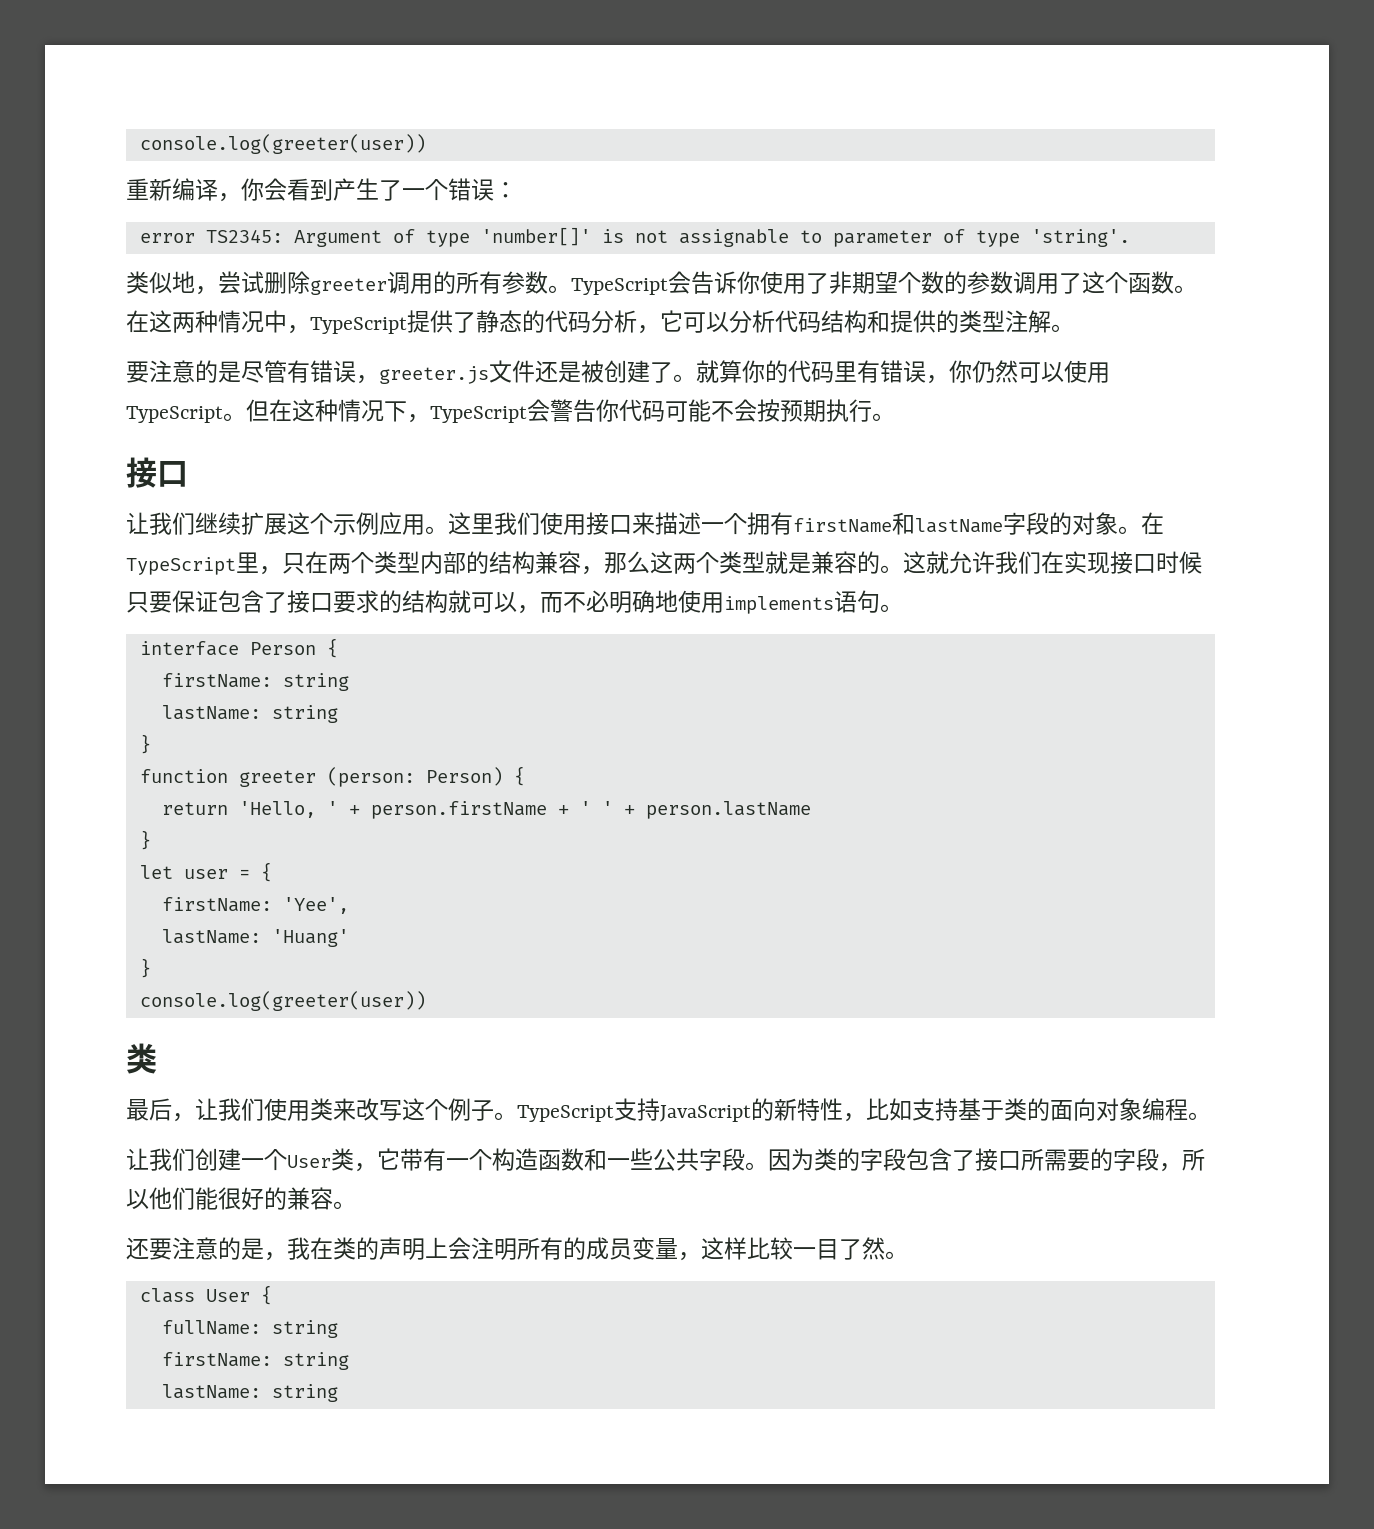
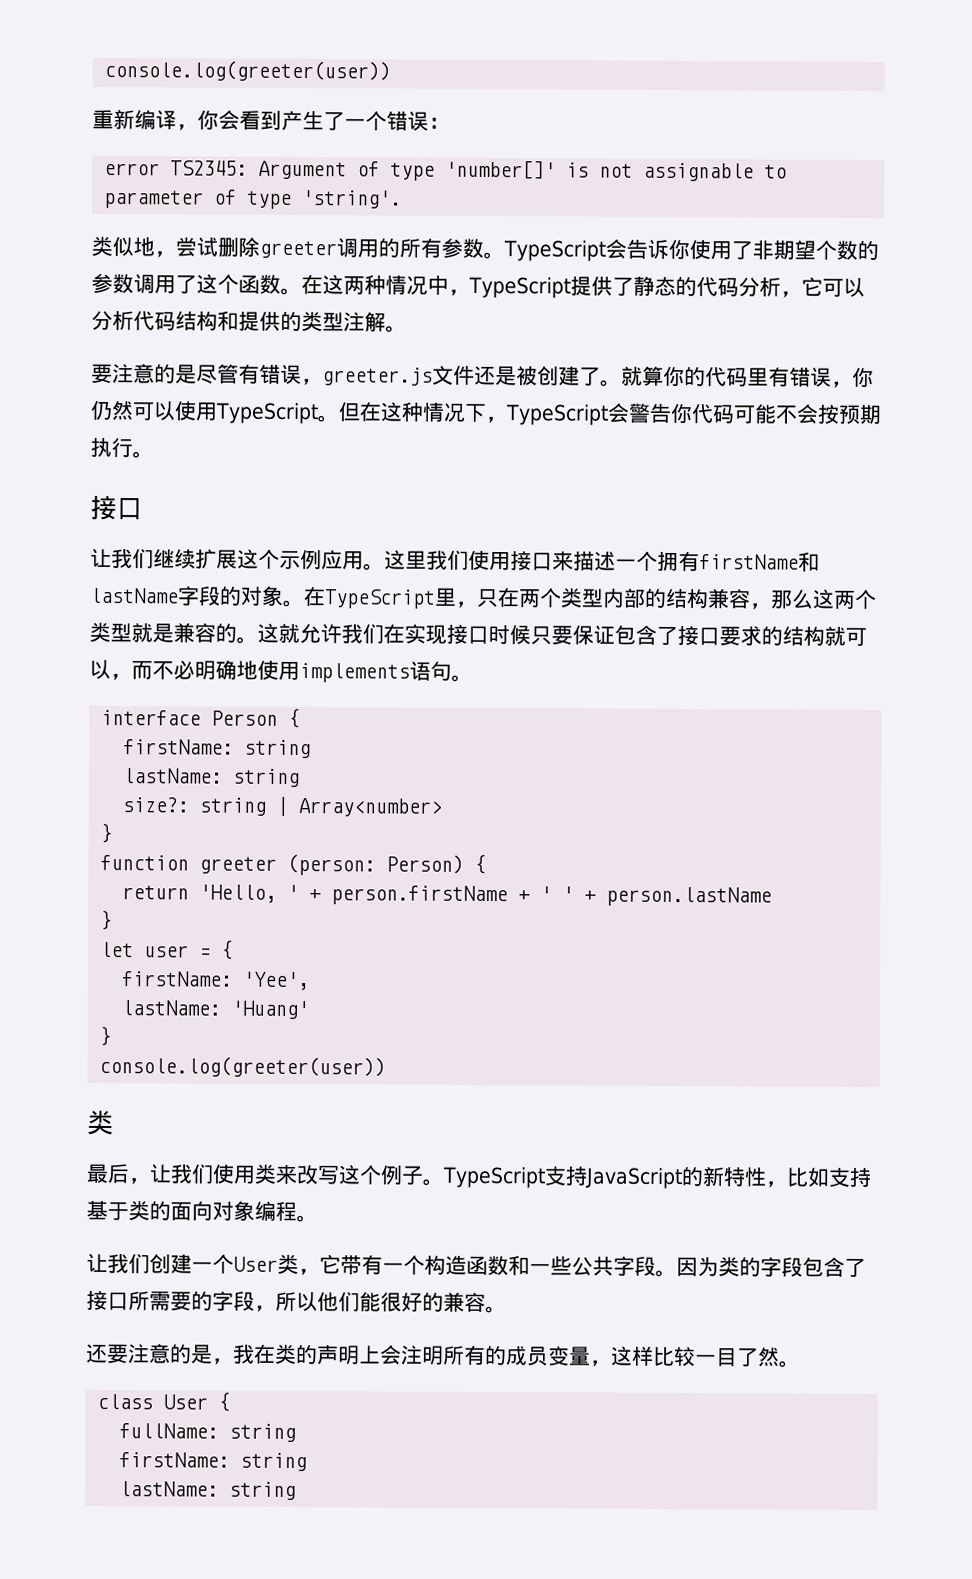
(338, 714) none -> [122,796,443,817] // size?: string | Array<number>

